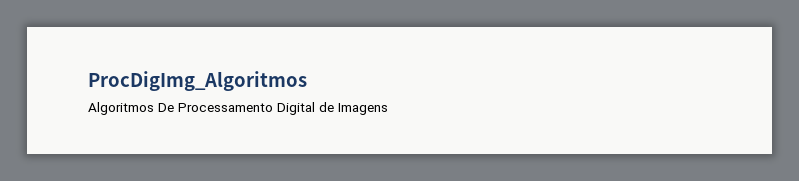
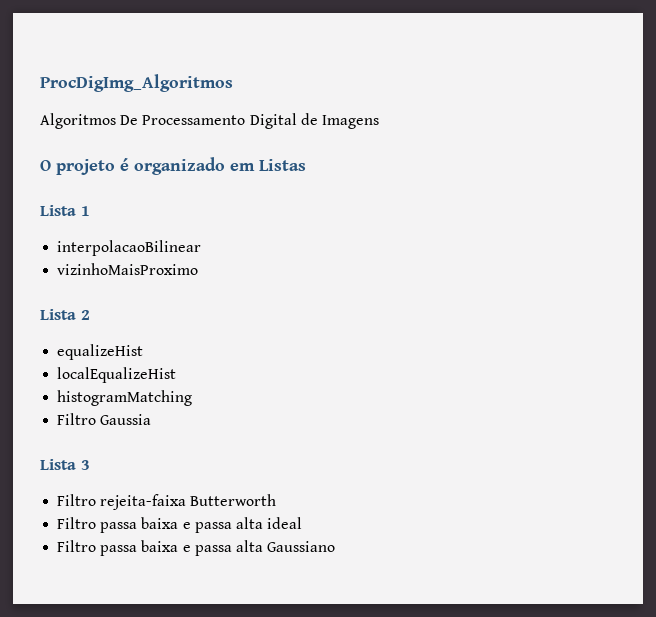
(388, 109) none -> [40,157,306,175] [40,205,90,216] [57,240,202,256] [57,263,199,275] [40,309,90,320] [57,344,144,360] [57,367,177,383] [57,390,193,406] [57,413,152,425] [40,459,90,470] [57,494,277,510] [57,517,303,533] [57,540,336,556] // O projeto é organizado em Listas // Lista 1 // interpolacaoBilinear // vizinhoMaisProximo // Lista 2 // equalizeHist // localEqualizeHist // histogramMatching // Filtro Gaussia // Lista 3 // Filtro rejeita-faixa Butterworth // Filtro passa baixa e passa alta ideal // Filtro passa baixa e passa alta Gaussiano

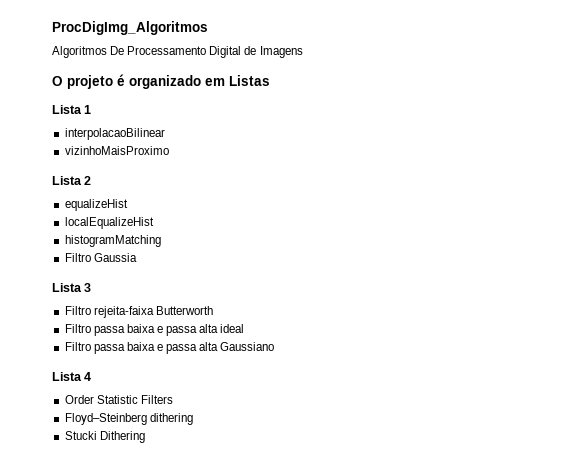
(336, 546) none -> [52,372,92,381] [64,395,173,404] [64,413,193,425] [64,431,145,443] // Lista 4 // Order Statistic Filters // Floyd–Steinberg dithering // Stucki Dithering

